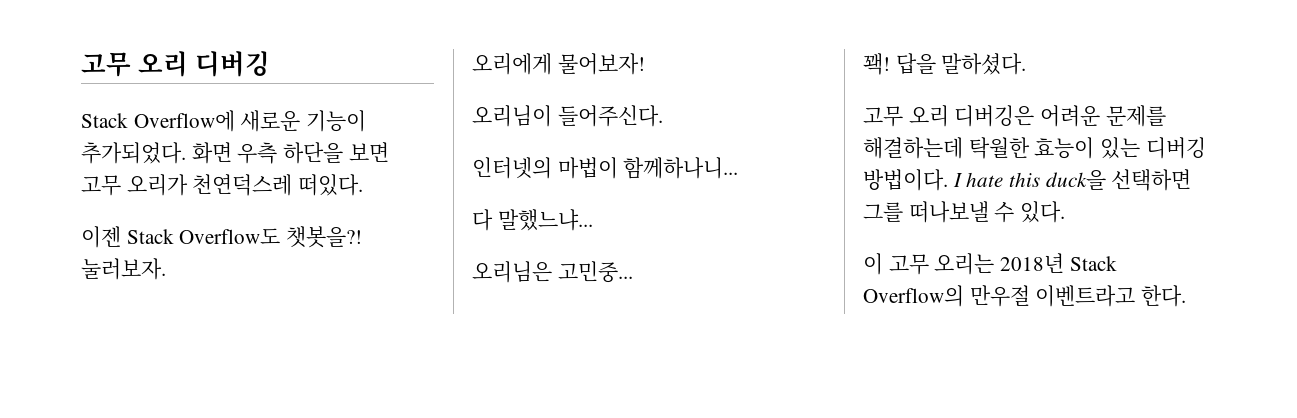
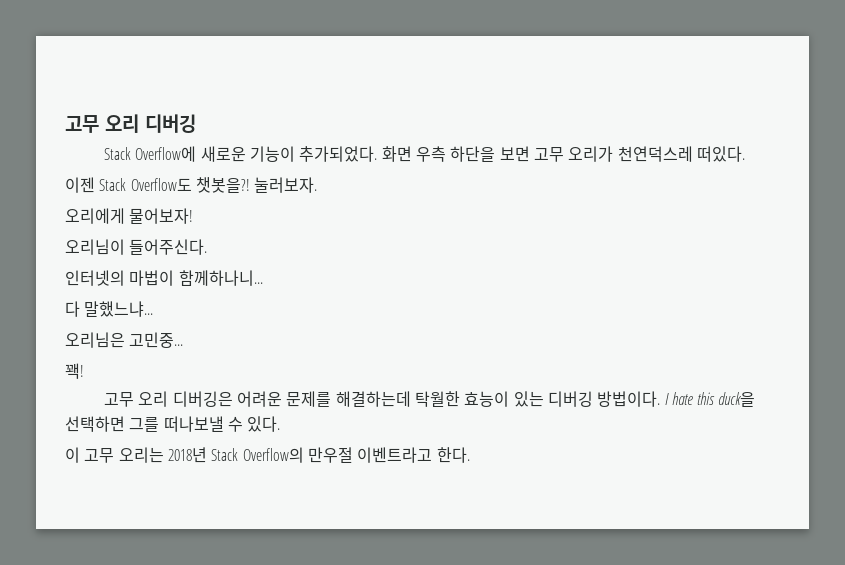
[895,53,1027,75] 답을 말하셨다. -> (84, 371) none

